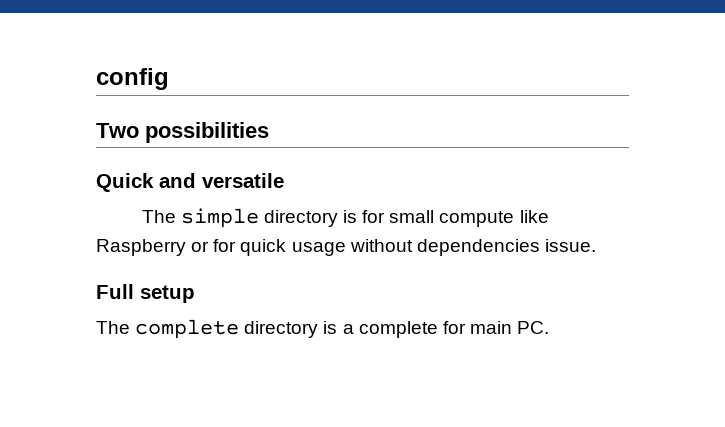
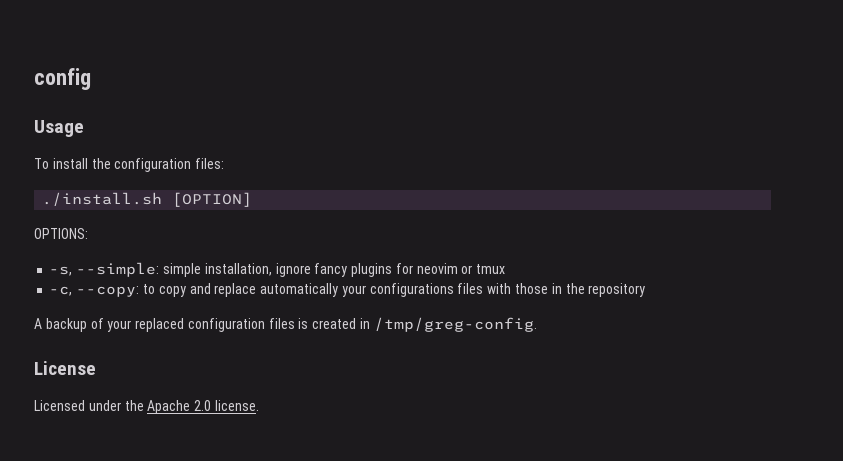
[96,122,269,143] [96,173,284,192] [141,208,549,228] [96,239,596,256] [96,284,195,303] [96,319,550,339] Two possibilities // Quick and versatile // The simple directory is for small compute like Raspberry or for quick usage without dependencies issue. // Full setup // The complete directory is a complete for main PC. -> [34,120,84,137] [34,158,225,172] [42,192,253,207] [34,228,88,239] [49,262,506,277] [49,283,646,297] [34,317,537,332] [34,361,96,375] [34,400,259,414] Usage // To install the configuration files: // ./install.sh [OPTION] // OPTIONS: // -s, --simple: simple installation, ignore fancy plugins for neovim or tmux // -c, --copy: to copy and replace automatically your configurations files with those in the repository // A backup of your replaced configuration files is created in /tmp/greg-config. // License // Licensed under the Apache 2.0 license.

